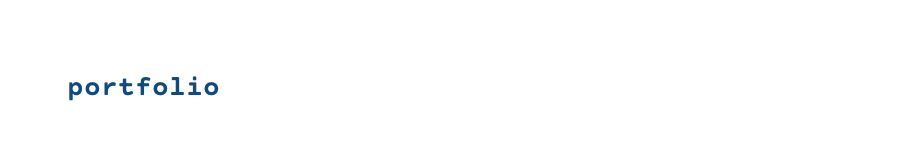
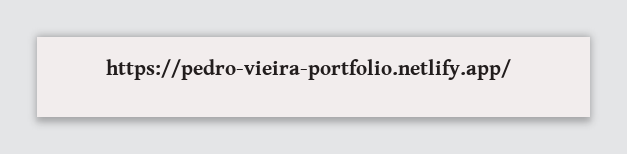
[67,76,220,101] portfolio -> [106,59,511,80] https://pedro-vieira-portfolio.netlify.app/

